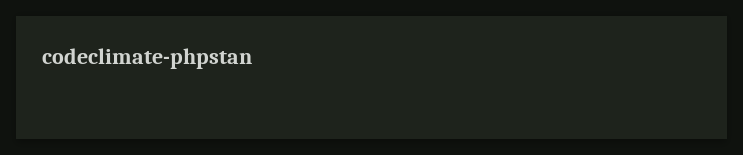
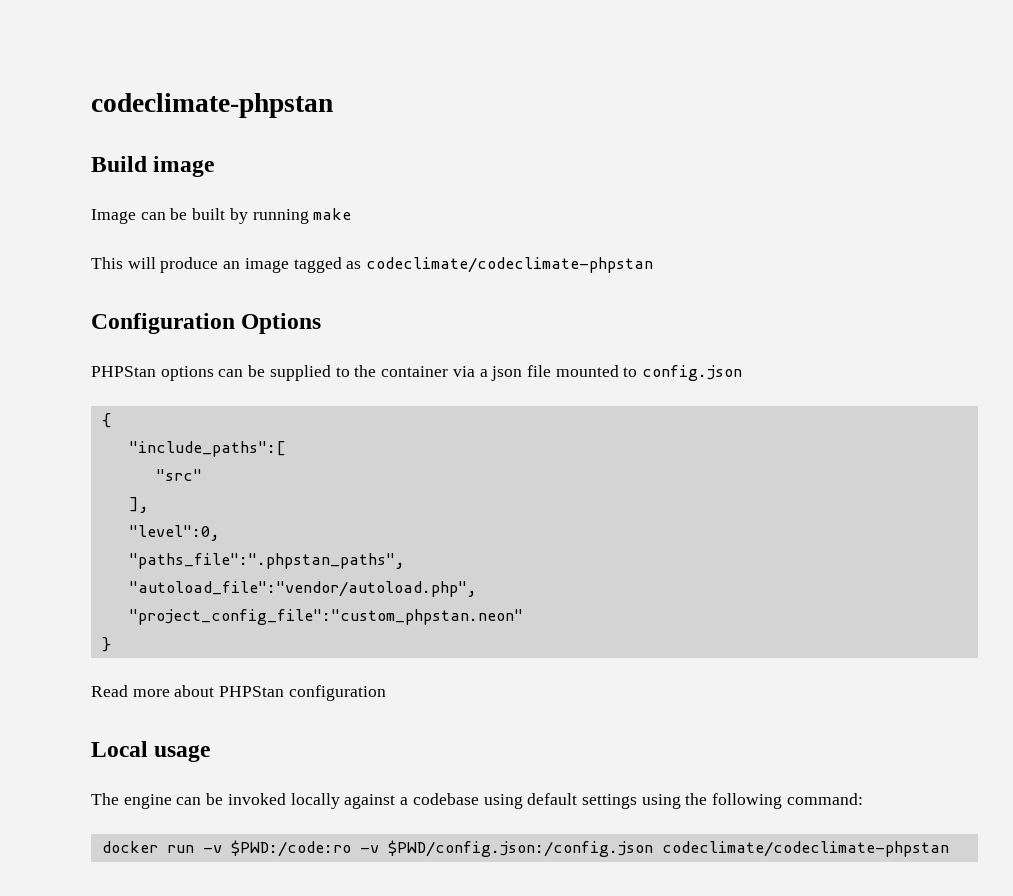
(252, 58) none -> [91,156,215,177] [91,208,352,224] [91,257,654,273] [91,313,322,334] [91,365,743,381] [101,413,111,428] [128,441,286,457] [155,469,202,481] [128,497,149,513] [128,525,220,541] [128,553,405,569] [128,581,477,597] [128,609,523,625] [101,637,111,652] [91,685,386,701] [91,741,211,762] [91,793,863,809] [101,840,949,857] // Build image // Image can be built by running make // This will produce an image tagged as codeclimate/codeclimate-phpstan // Configuration Options // PHPStan options can be supplied to the container via a json file mounted to config.json // { // "include_paths":[ // "src" // ], // "level":0, // "paths_file":".phpstan_paths", // "autoload_file":"vendor/autoload.php", // "project_config_file":"custom_phpstan.neon" // } // Read more about PHPStan configuration // Local usage // The engine can be invoked locally against a codebase using default settings using the following command: // docker run -v $PWD:/code:ro -v $PWD/config.json:/config.json codeclimate/codeclimate-phpstan

